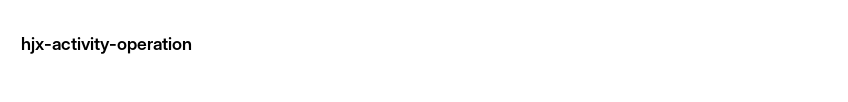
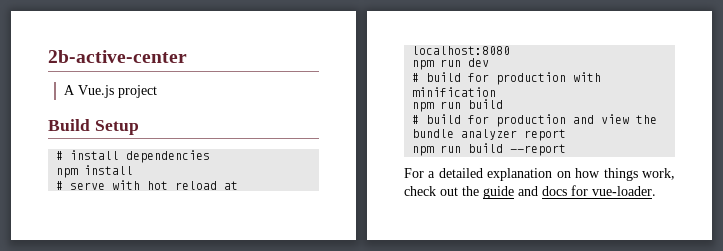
[21,37,192,54] hjx-activity-operation -> [48,50,187,63] [63,85,157,98] [48,119,139,135] [56,150,211,163] [56,165,134,178] [56,180,239,190] [412,46,511,55] [412,58,490,70] [412,72,602,85] [412,87,497,97] [412,99,504,112] [412,114,658,127] [412,129,567,141] [412,143,567,156] [404,168,675,181] [404,185,656,199] 2b-active-center // A Vue.js project // Build Setup // # install dependencies // npm install // # serve with hot reload at localhost:8080 // npm run dev // # build for production with minification // npm run build // # build for production and view the bundle analyzer report // npm run build --report // For a detailed explanation on how things work, check out the guide and docs for vue-loader.

